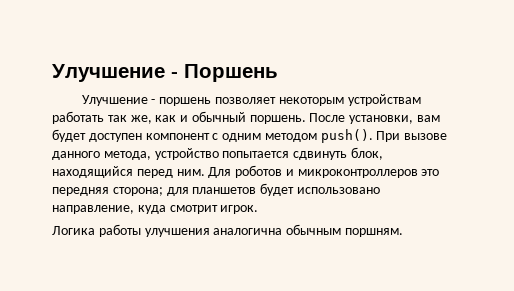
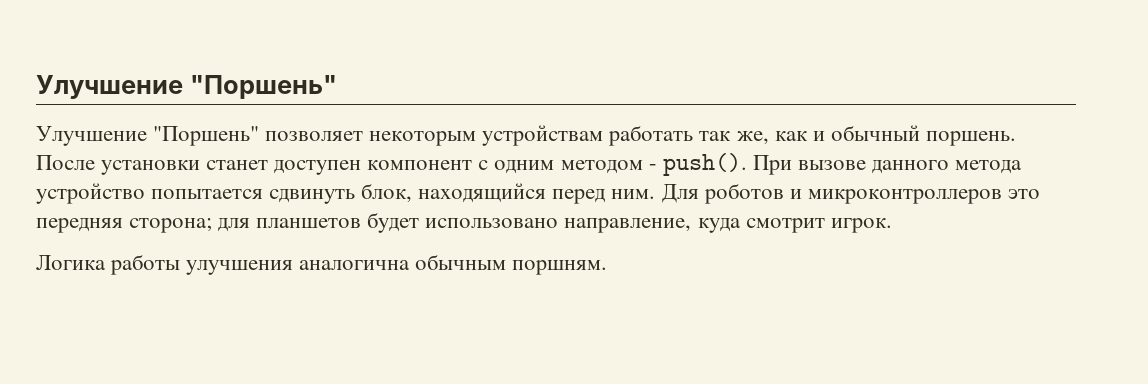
[52,64,278,82] [81,95,212,106] Улучшение - Поршень // Улучшение - поршень -> [36,75,337,99] [36,126,260,146] Улучшение "Поршень" // Улучшение "Поршень"
[349,115,441,124] [52,129,86,142] установки, вам будет -> [101,160,269,175] установки станет
(317, 137) none -> [648,164,657,170] -
[103,151,151,160] метода, -> [954,160,1022,174] метода

